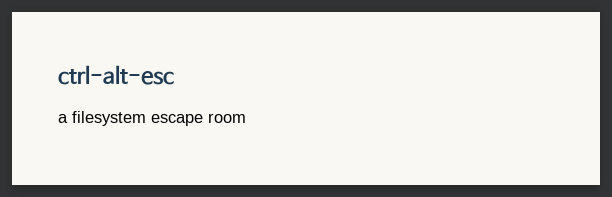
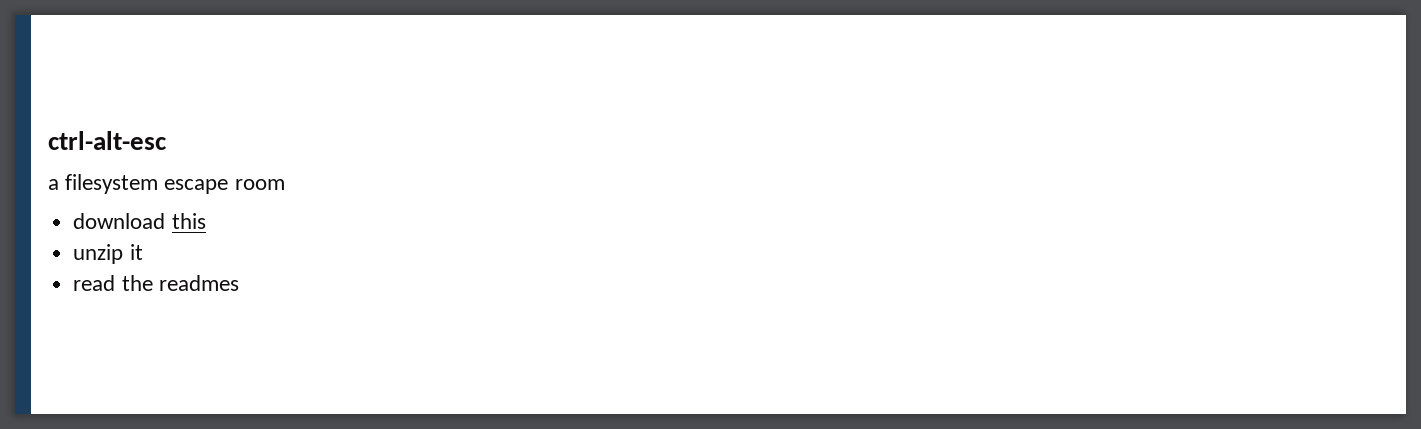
(246, 118) none -> [73,213,206,229] [73,244,143,264] [73,275,239,291] // download this // unzip it // read the readmes

